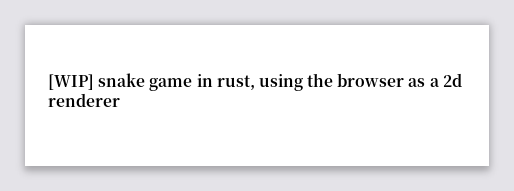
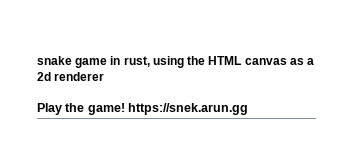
[48,74,94,90] [WIP] -> (37, 60) none
[337,73,405,87] browser -> [208,56,287,65] HTML canvas
(120, 100) none -> [37,103,249,115] // Play the game! https://snek.arun.gg

